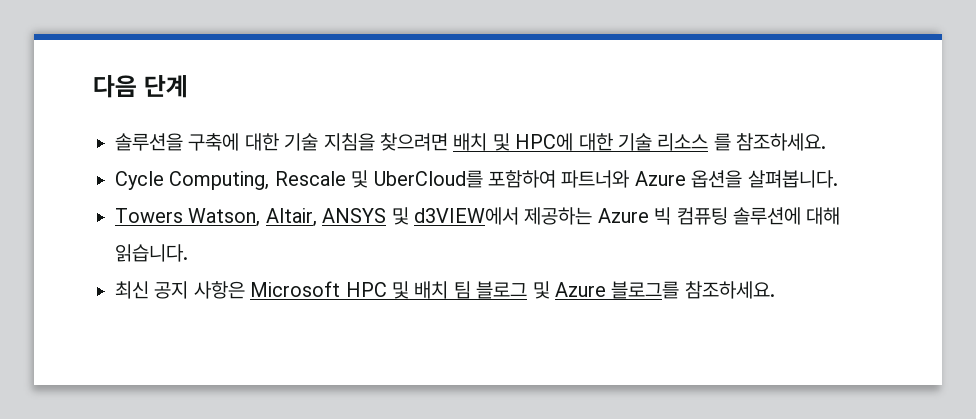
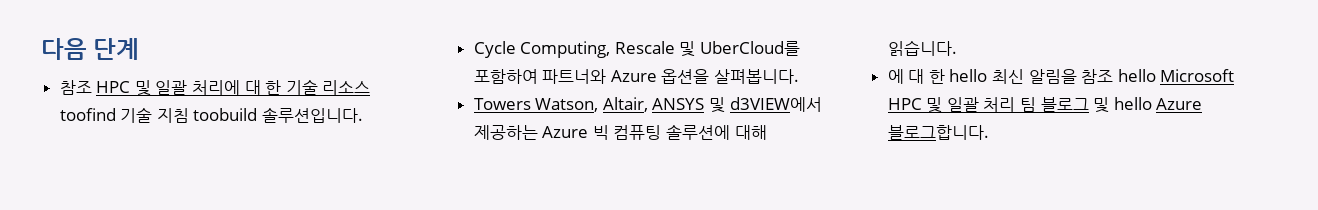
[115,133,827,151] 솔루션을 구축에 대한 기술 지침을 찾으려면 배치 및 HPC에 대한 기술 리소스 를 참조하세요. -> [59,79,371,96] [59,107,364,123] 참조 HPC 및 일괄 처리에 대 한 기술 리소스 toofind 기술 지침 toobuild 솔루션입니다.
[115,281,245,299] 최신 공지 사항은 -> [887,69,1156,84] 에 대 한 hello 최신 알림을 참조 hello
[414,281,449,299] 배치 -> [946,97,1016,112] 일괄 처리
[554,281,775,299] Azure 블로그를 참조하세요. -> [1113,97,1203,110] [887,125,989,140] hello Azure 블로그합니다.

